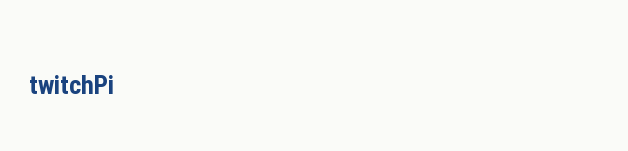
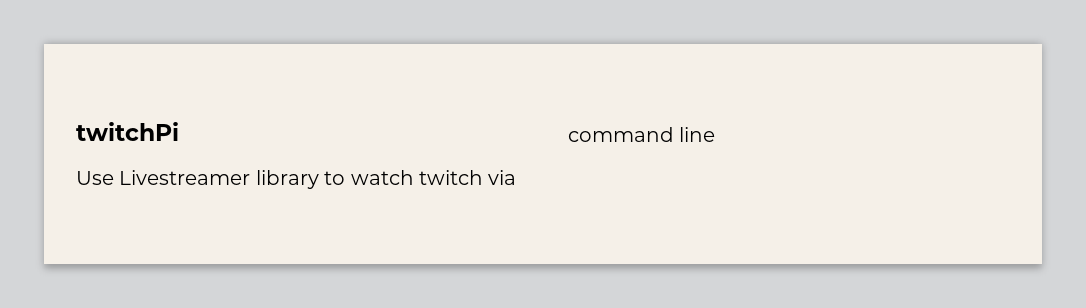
(114, 84) none -> [76,170,517,189] [568,127,716,142] // Use Livestreamer library to watch twitch via command line

